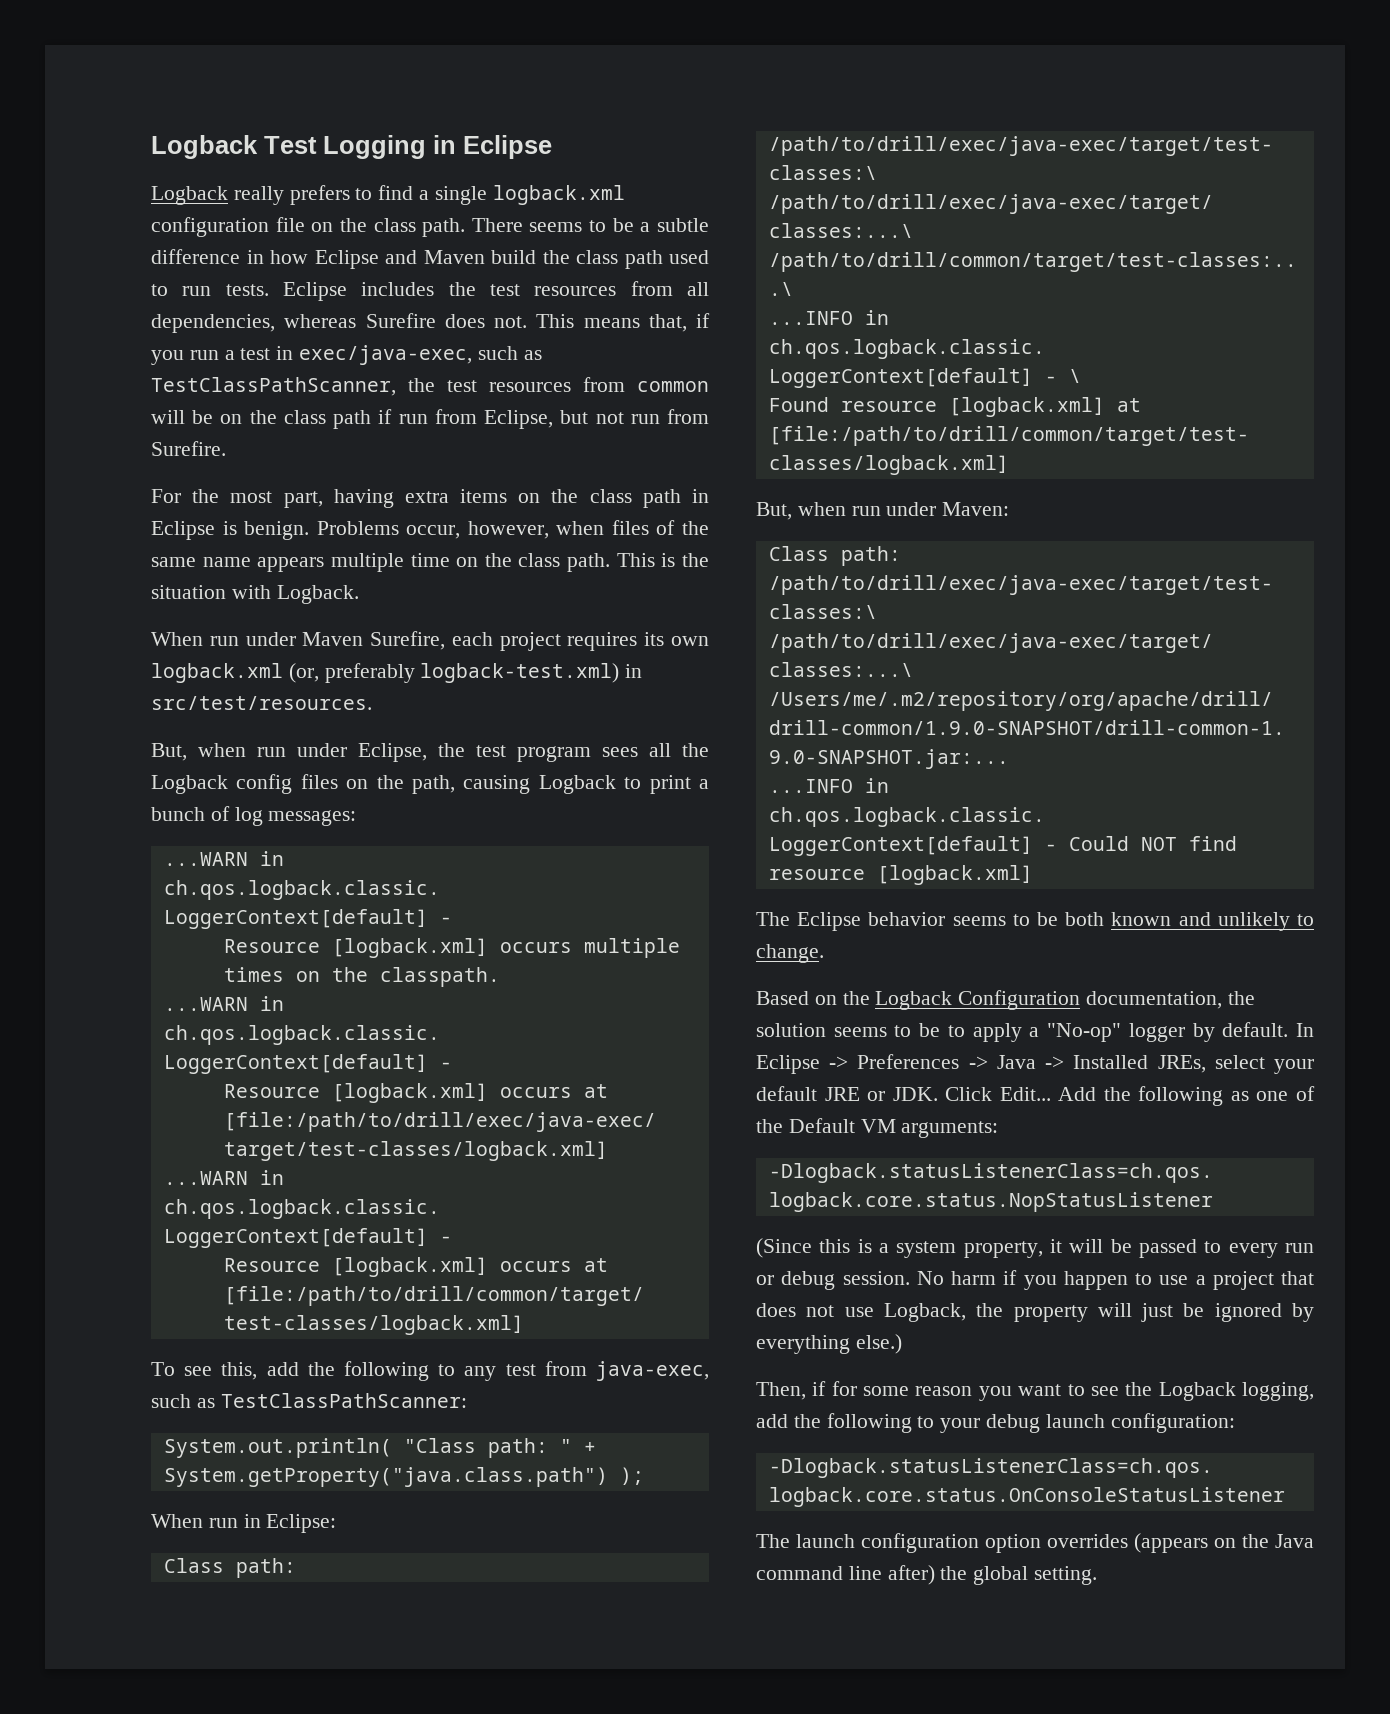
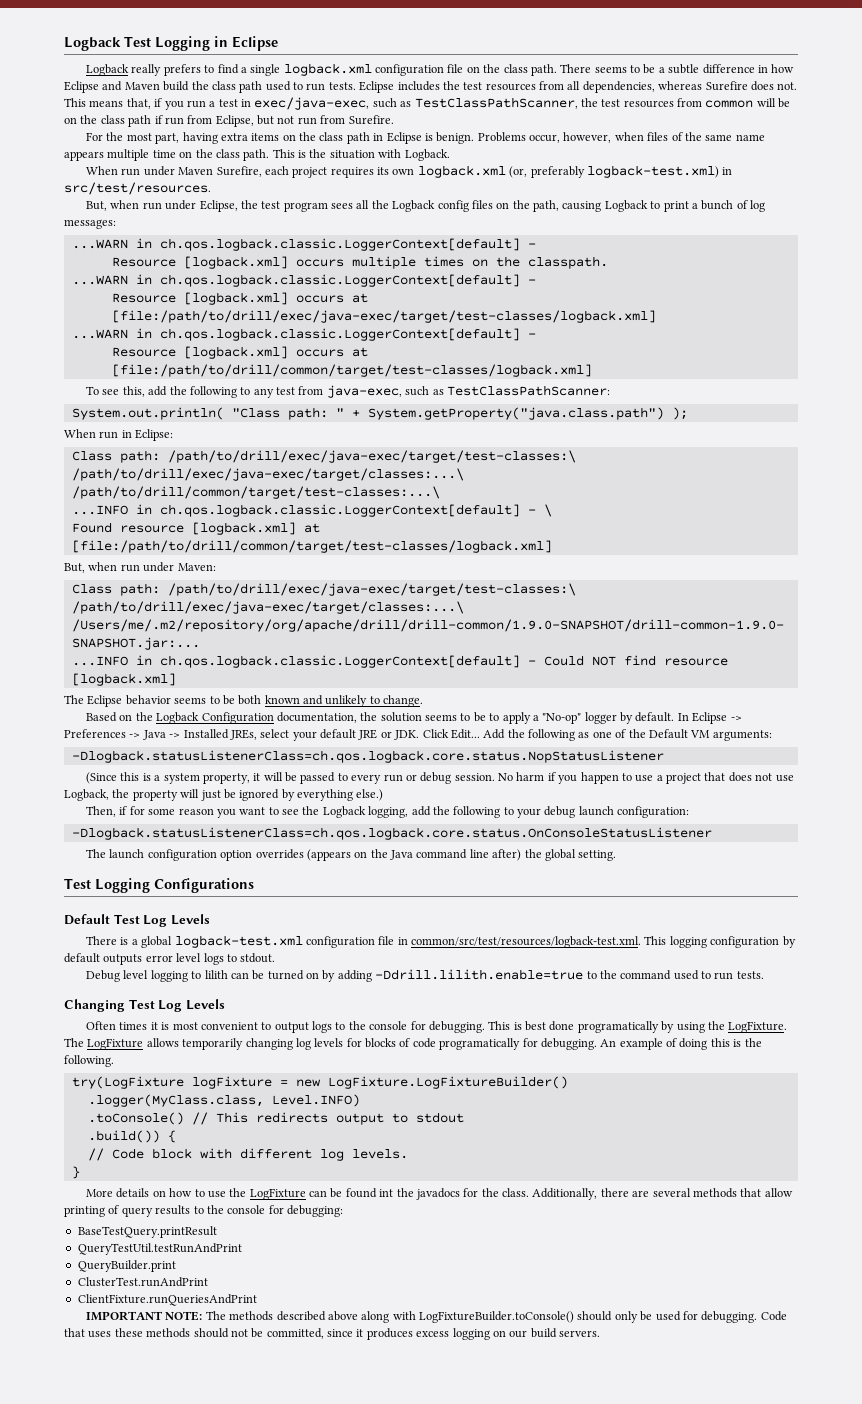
(1098, 1575) none -> [64,878,254,893] [64,914,210,927] [86,935,796,948] [64,953,276,965] [86,969,764,982] [64,999,225,1012] [86,1021,788,1033] [64,1038,762,1050] [64,1055,114,1067] [71,1076,568,1089] [87,1094,360,1107] [87,1112,464,1125] [87,1130,176,1143] [87,1148,408,1161] [71,1166,80,1179] [86,1188,793,1200] [64,1205,343,1217] [77,1226,217,1238] [77,1243,242,1255] [77,1260,176,1272] [77,1277,208,1287] [77,1294,257,1306] [86,1311,787,1323] [64,1328,600,1340] // Test Logging Configurations // Default Test Log Levels // There is a global logback-test.xml configuration file in common/src/test/resources/logback-test.xml. This logging configuration by default outputs error level logs to stdout. // Debug level logging to lilith can be turned on by adding -Ddrill.lilith.enable=true to the command used to run tests. // Changing Test Log Levels // Often times it is most convenient to output logs to the console for debugging. This is best done programatically by using the LogFixture. The LogFixture allows temporarily changing log levels for blocks of code programatically for debugging. An example of doing this is the following. // try(LogFixture logFixture = new LogFixture.LogFixtureBuilder() // .logger(MyClass.class, Level.INFO) // .toConsole() // This redirects output to stdout // .build()) { // // Code block with different log levels. // } // More details on how to use the LogFixture can be found int the javadocs for the class. Additionally, there are several methods that allow printing of query results to the console for debugging: // BaseTestQuery.printResult // QueryTestUtil.testRunAndPrint // QueryBuilder.print // ClusterTest.runAndPrint // ClientFixture.runQueriesAndPrint // IMPORTANT NOTE: The methods described above along with LogFixtureBuilder.toConsole() should only be used for debugging. Code that uses these methods should not be committed, since it produces excess logging on our build servers.

